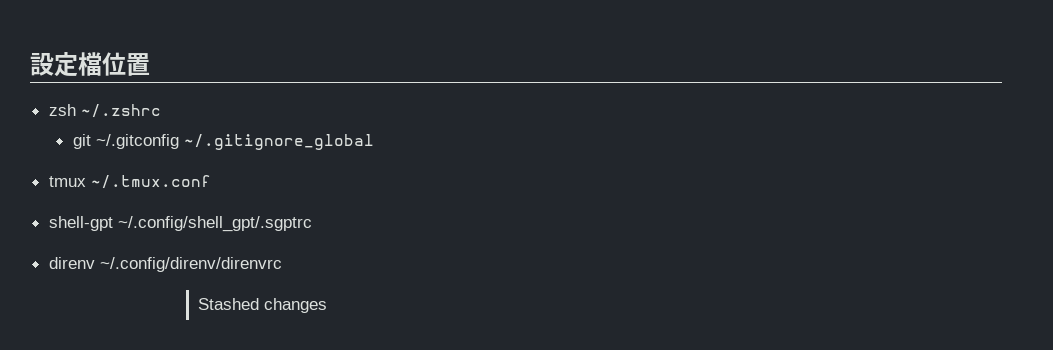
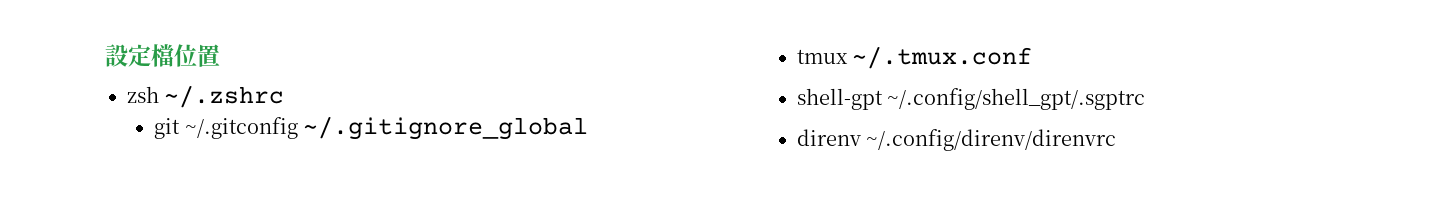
[198,298,328,313] // Stashed changes -> (1117, 140) none

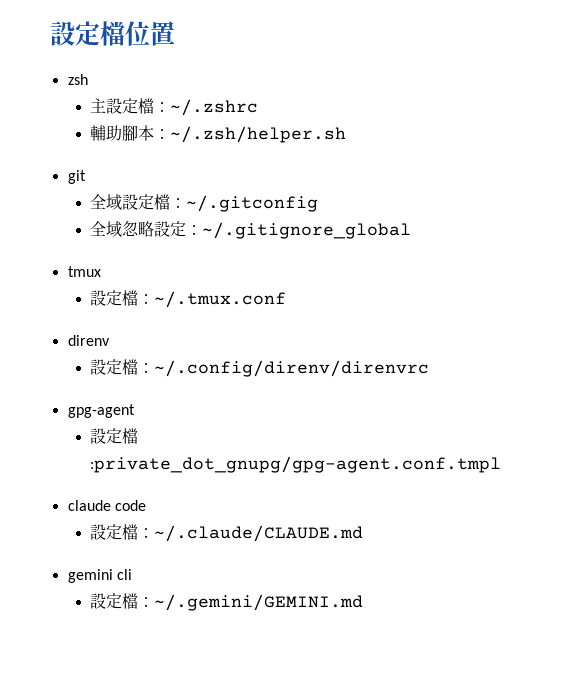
(159, 94) none -> [90,98,171,114] // 主設定檔：
[154,117,298,139] git ~/.gitconfig -> [90,125,347,143] [67,170,86,184] [90,194,319,212] [90,221,203,237] 輔助腳本：~/.zsh/helper.sh // git // 全域設定檔：~/.gitconfig // 全域忽略設定：
(848, 56) none -> [90,290,155,306] // 設定檔：
[797,88,1146,110] [797,129,1117,151] shell-gpt ~/.config/shell_gpt/.sgptrc // direnv ~/.config/direnv/direnvrc -> [67,335,110,346] [90,359,430,377] [67,404,135,418] [90,428,139,444] [90,456,502,473] [67,500,146,511] [90,524,364,542] [67,569,132,583] [90,593,364,611] direnv // 設定檔：~/.config/direnv/direnvrc // gpg-agent // 設定檔:private_dot_gnupg/gpg-agent.conf.tmpl // claude code // 設定檔：~/.claude/CLAUDE.md // gemini cli // 設定檔：~/.gemini/GEMINI.md

